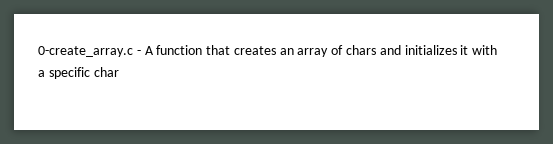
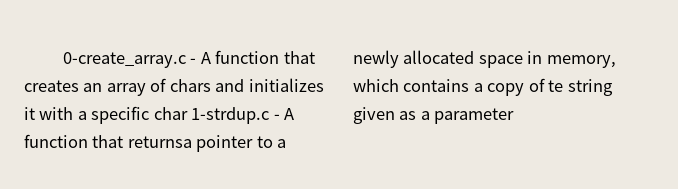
(119, 72) none -> [191,107,295,124] [24,134,287,152] [353,50,616,68] [353,78,613,96] [353,107,515,124] 1-strdup.c - A function that returnsa pointer to a newly allocated space in memory, which contains a copy of te string given as a parameter

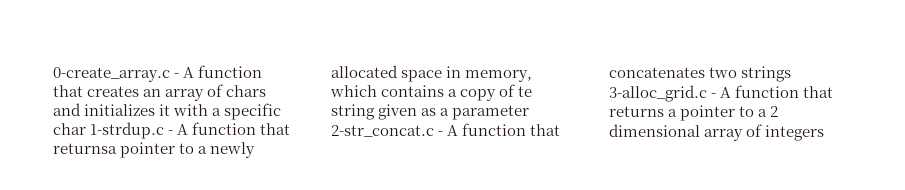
(515, 116) none -> [331,123,561,137] [609,66,792,82] [609,85,834,102] [609,105,779,121] [609,124,825,141] 2-str_concat.c - A function that concatenates two strings 3-alloc_grid.c - A function that returns a pointer to a 2 dimensional array of integers

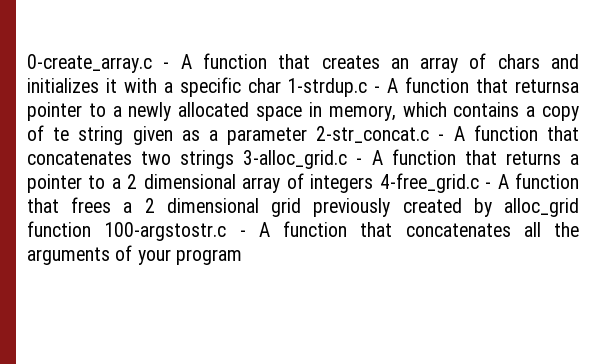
(825, 133) none -> [379,173,579,193] [27,197,579,217] [27,221,579,241] [27,245,242,265] 4-free_grid.c - A function that frees a 2 dimensional grid previously created by alloc_grid function 100-argstostr.c - A function that concatenates all the arguments of your program

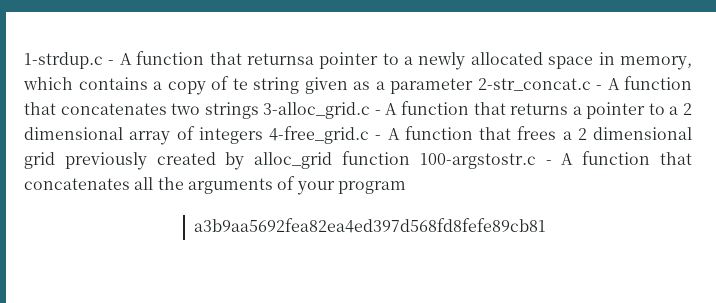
[27,53,579,73] [27,77,281,97] 0-create_array.c - A function that creates an array of chars and initializes it with a specific char -> (24, 60) none
(242, 257) none -> [193,218,546,233] // a3b9aa5692fea82ea4ed397d568fd8fefe89cb81

